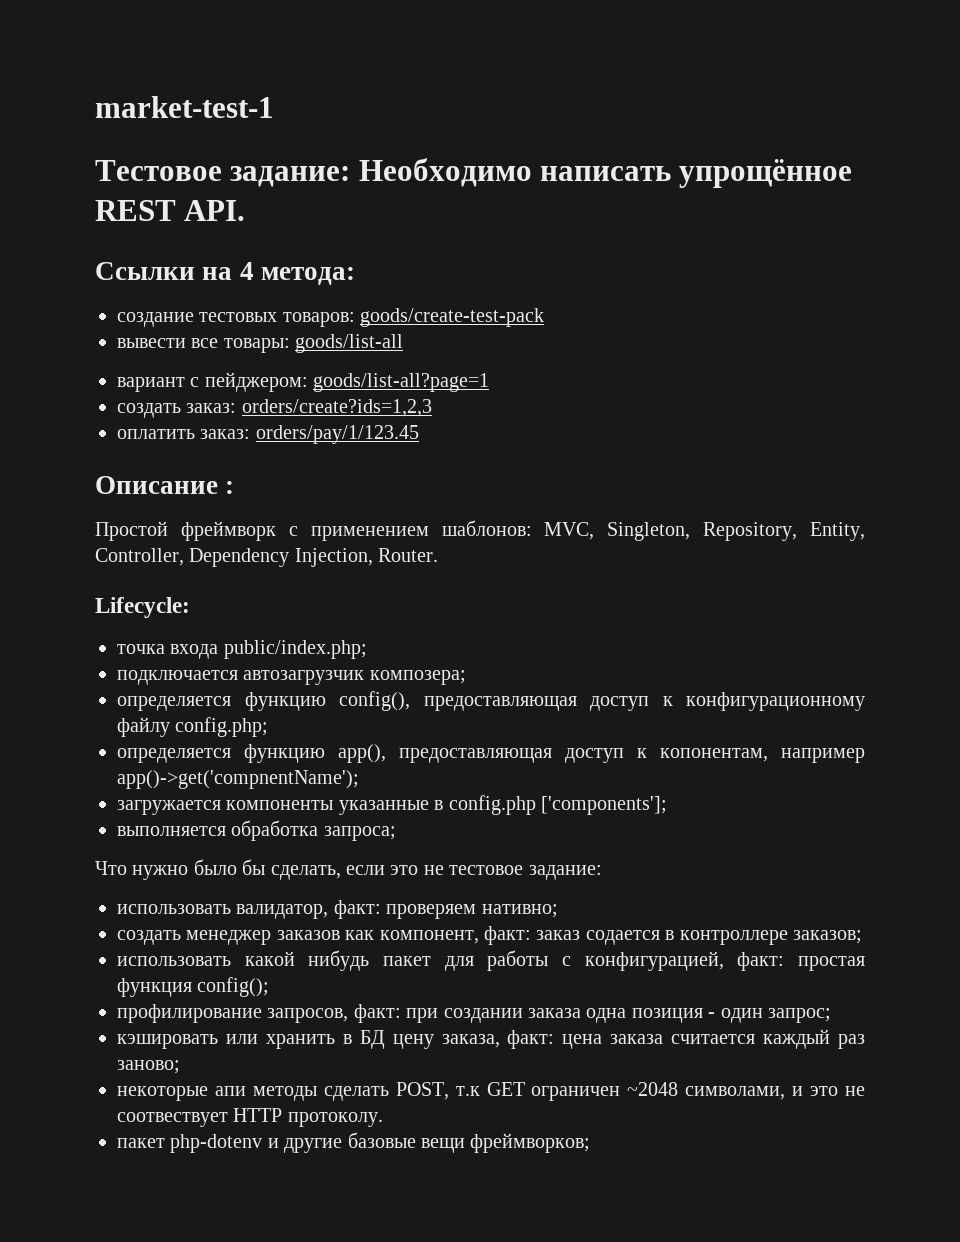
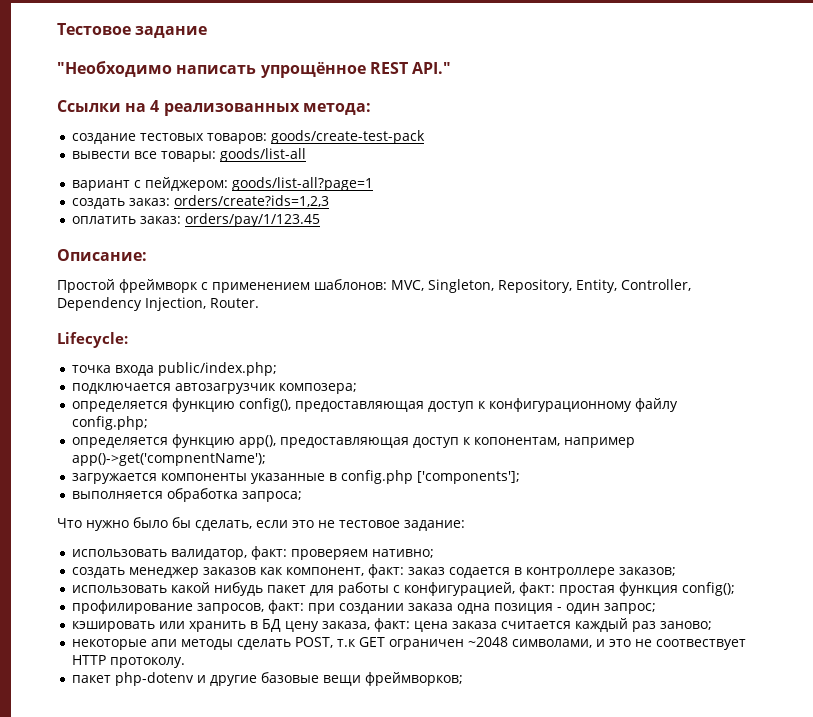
[95,96,274,118] [95,158,532,187] market-test-1 // Тестовое задание: Необходимо -> [57,23,208,38] [57,61,172,77] Тестовое задание // "Необходимо
[184,200,246,221] API. -> [412,62,452,74] API."
(254, 271) none -> [163,103,300,116] реализованных
[95,476,235,494] Описание : -> [57,249,147,261] Описание:

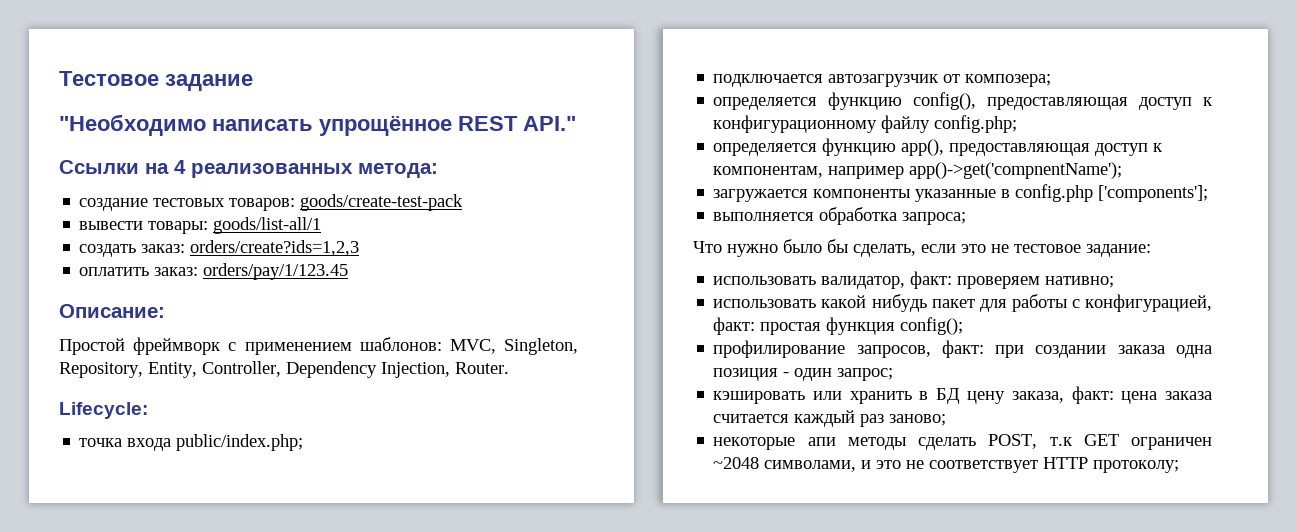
[134,148,307,162] [72,177,374,191] все товары: goods/list-all // вариант с пейджером: goods/list-all?page=1 -> [148,217,322,234] товары: goods/list-all/1
(277, 388) none -> [943,74,961,83] от
[474,437,561,446] копонентам, -> [713,166,824,178] компонентам,
[72,564,677,578] // создать менеджер заказов как компонент, факт: заказ содается в контроллере заказов; -> (1115, 282) none
[656,639,747,650] [72,655,186,668] [72,672,464,686] соотвествует HTTP протоколу. // пакет php-dotenv и другие базовые вещи фреймворков; -> [929,457,1180,473] соответствует HTTP протоколу;

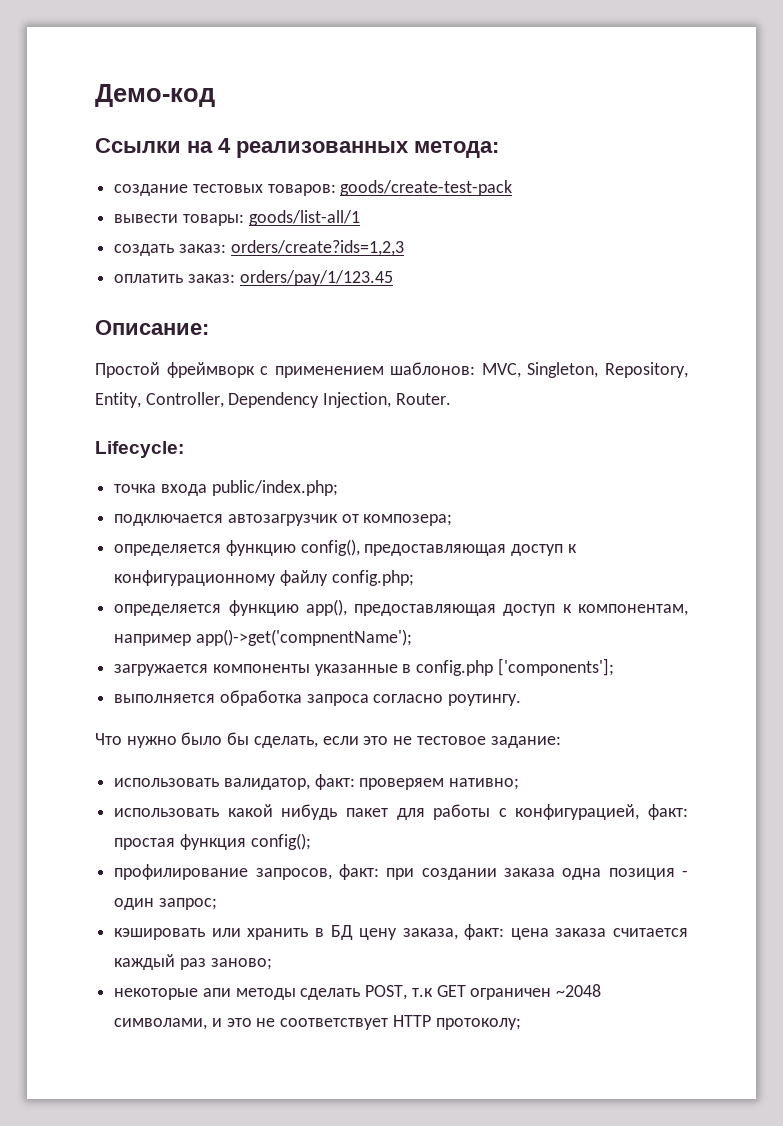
[59,71,253,91] [59,114,576,136] Тестовое задание // "Необходимо написать упрощённое REST API." -> [95,84,215,107] Демо-код
[902,212,967,225] запроса; -> [306,694,522,706] запроса согласно роутингу.

